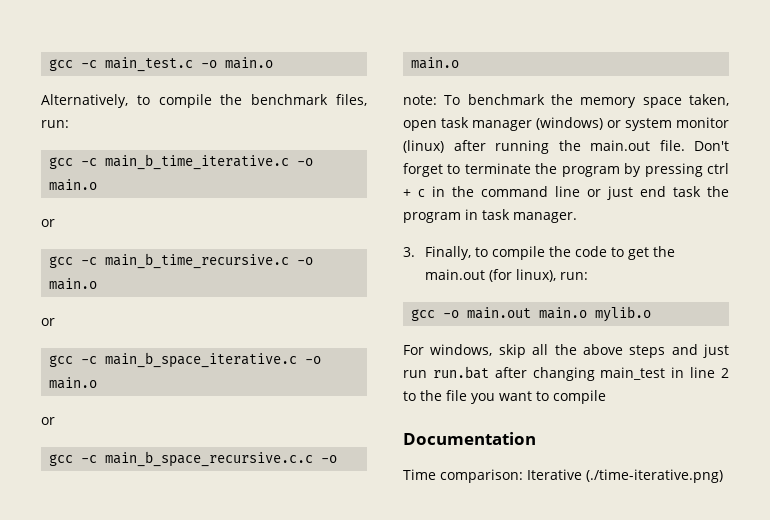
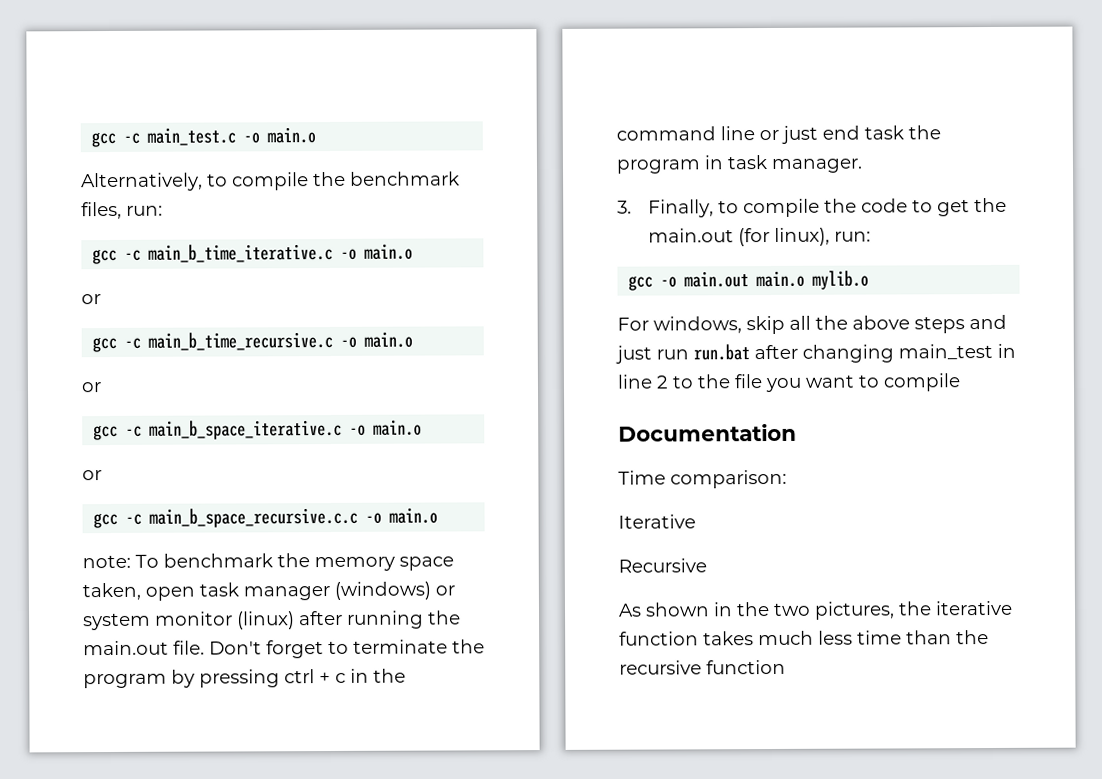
(523, 476) none -> (787, 479) //
[586,469,723,483] (./time-iterative.png) -> [618,558,707,573] [618,600,1013,620] [619,630,989,646] [619,659,786,675] // Recursive // As shown in the two pictures, the iterative function takes much less time than the recursive function

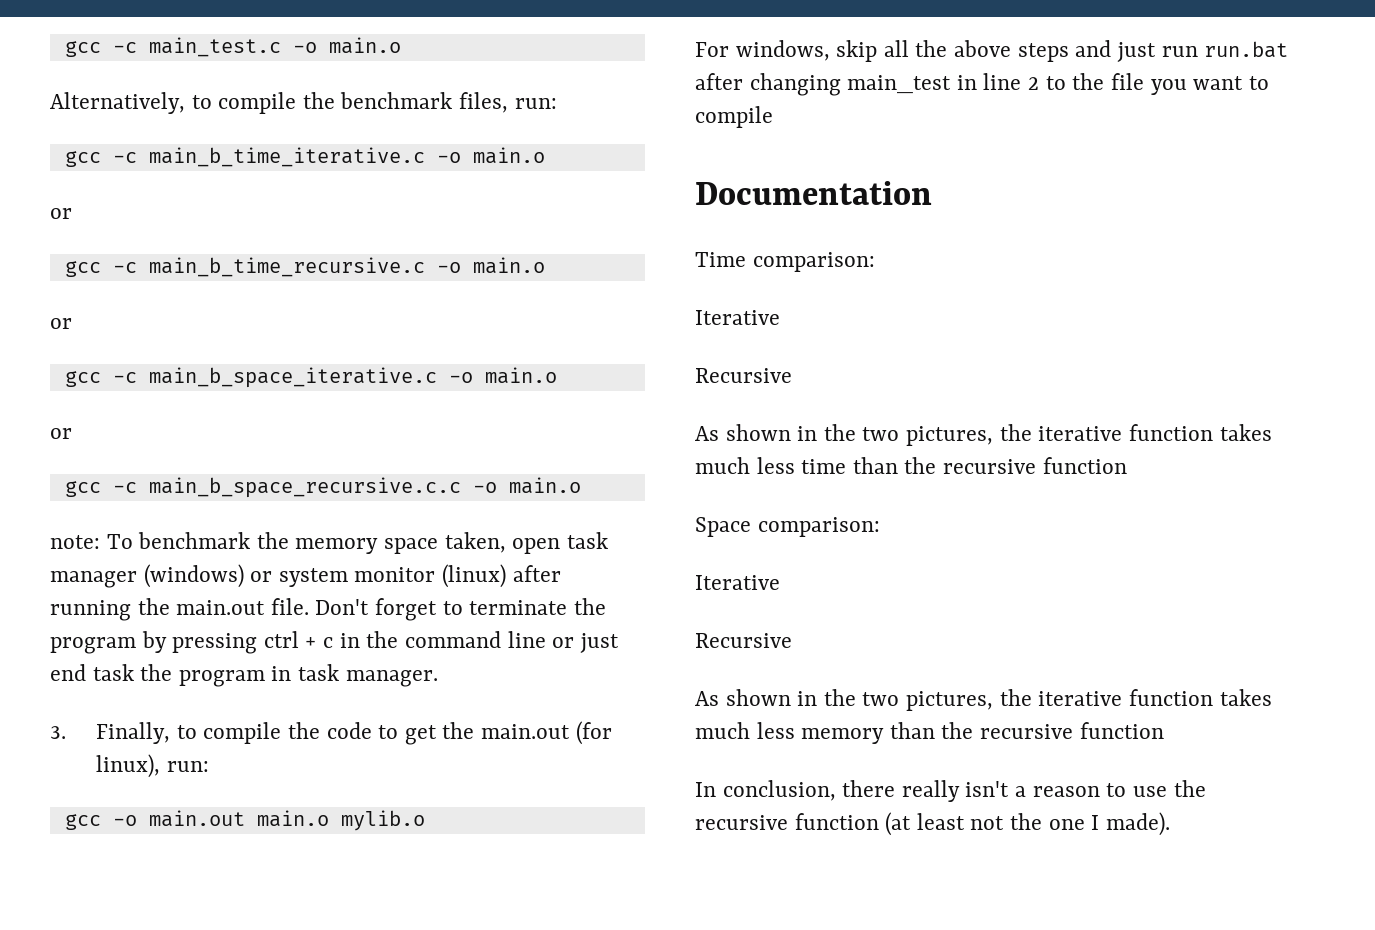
(786, 667) none -> [695,517,880,537] [695,575,780,590] [695,633,792,648] [695,689,1272,711] [695,722,1164,744] [695,780,1206,802] [695,812,1170,836] // Space comparison: // Iterative // Recursive // As shown in the two pictures, the iterative function takes much less memory than the recursive function // In conclusion, there really isn't a reason to use the recursive function (at least not the one I made).

